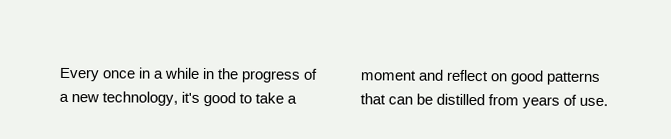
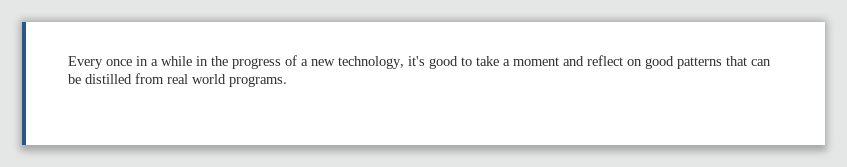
[522,94,609,109] years of use. -> [167,74,287,87] real world programs.

